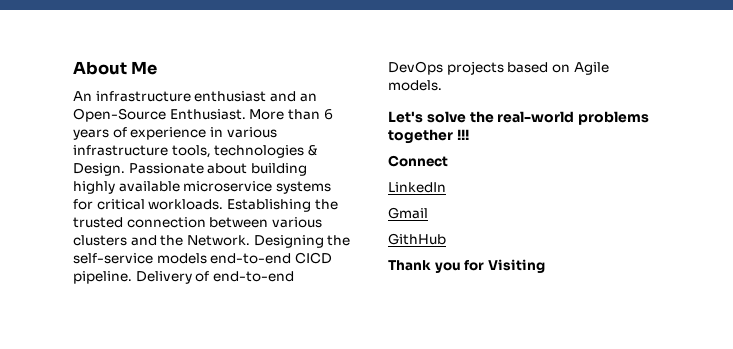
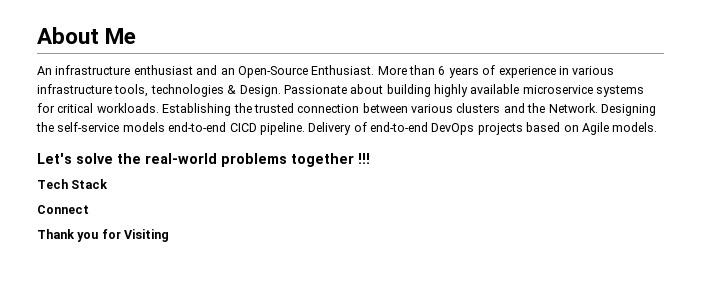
(469, 134) none -> [37,179,109,189] // Tech Stack
[388,182,446,193] [388,207,428,219] [388,233,446,245] // LinkedIn // Gmail // GithHub -> (89, 209) none

